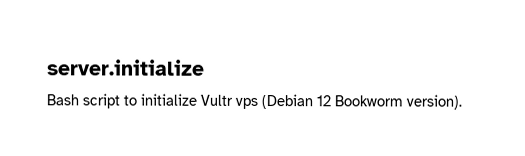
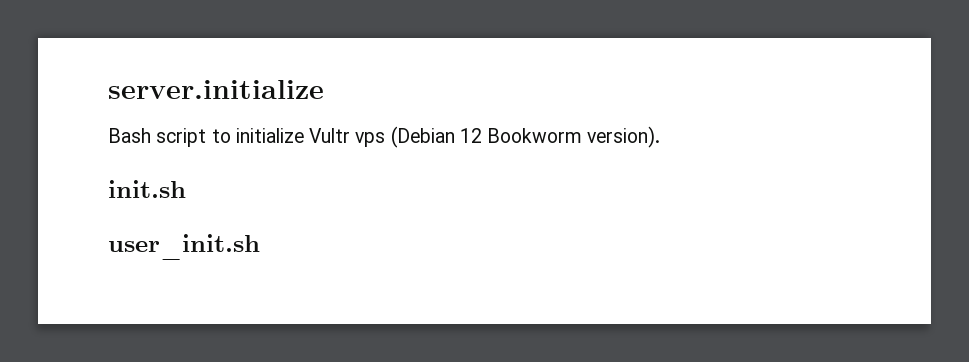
(462, 102) none -> [108,180,186,198] [108,234,260,260] // init.sh // user_init.sh

